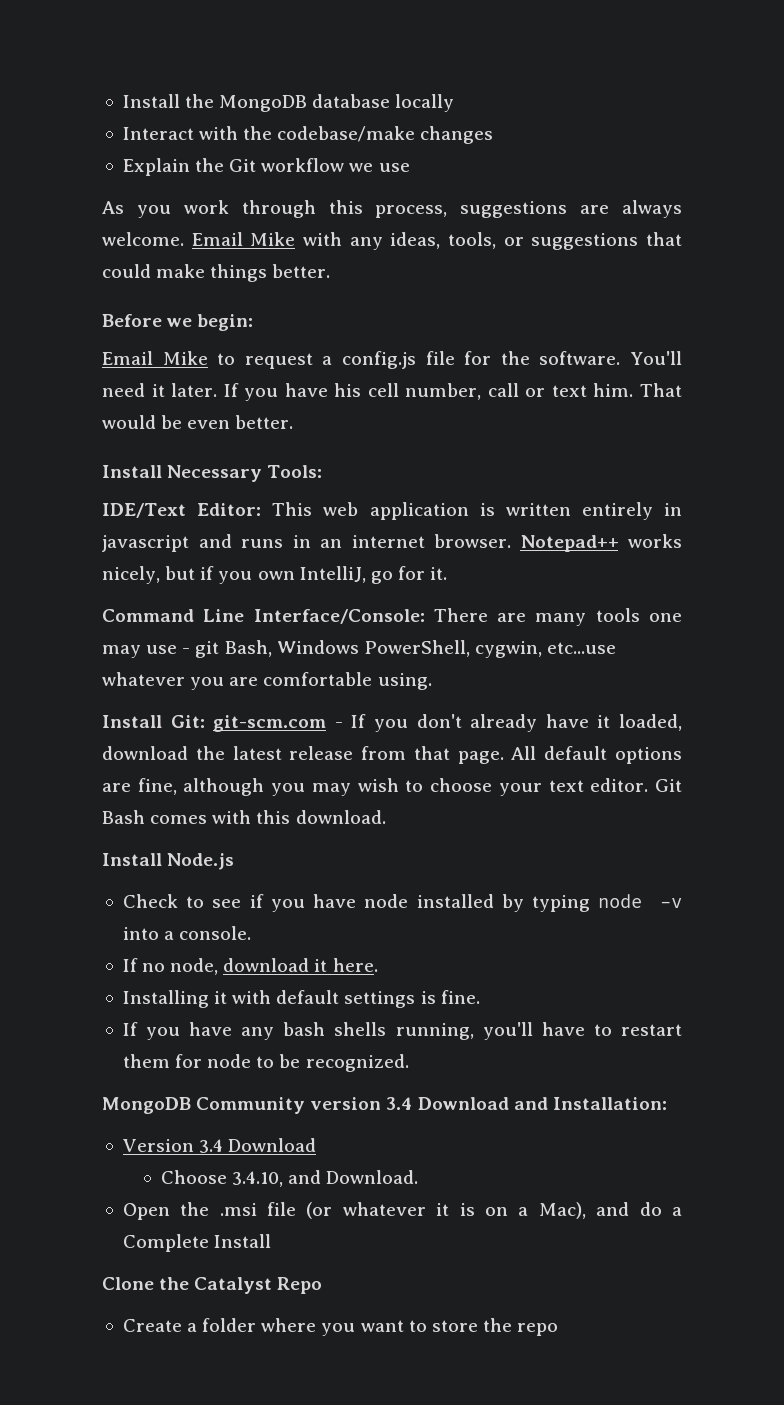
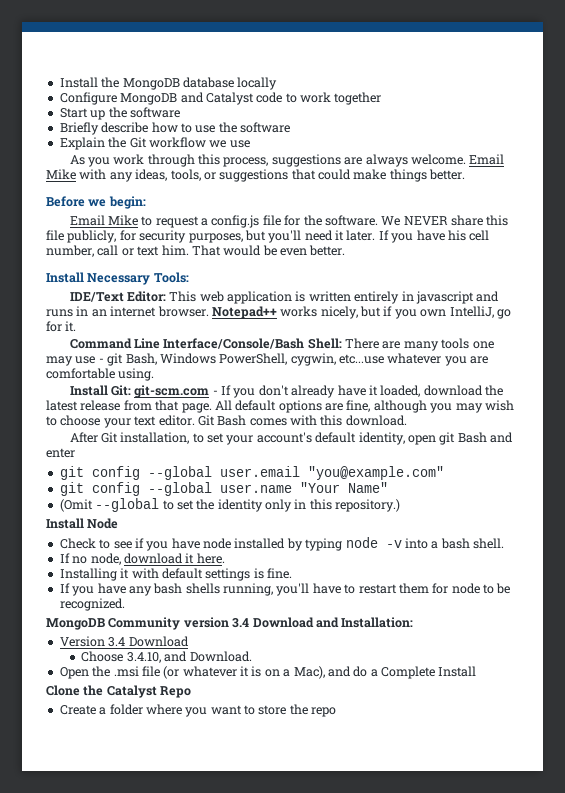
[122,126,494,144] Interact with the codebase/make changes -> [59,92,382,105] [59,107,180,120] [59,122,290,135] Configure MongoDB and Catalyst code to work together // Start up the software // Briefly describe how to use the software
[630,351,683,365] You'll -> [381,215,509,226] [46,230,302,243] We NEVER share this file publicly, for security purposes, but you'll
[253,609,425,624] Interface/Console: -> [163,338,342,349] Interface/Console/Bash Shell:
[102,853,235,870] // Install Node.js -> [69,432,514,445] [46,448,75,458] [59,466,444,480] [59,482,388,496] [59,498,401,512] [46,518,119,529] // After Git installation, to set your account's default identity, open git Bash and enter // git config --global user.email "you@example.com" // git config --global user.name "Your Name" // (Omit --global to set the identity only in this repository.) // Install Node
[179,926,252,940] console. -> [440,538,504,549] bash shell.

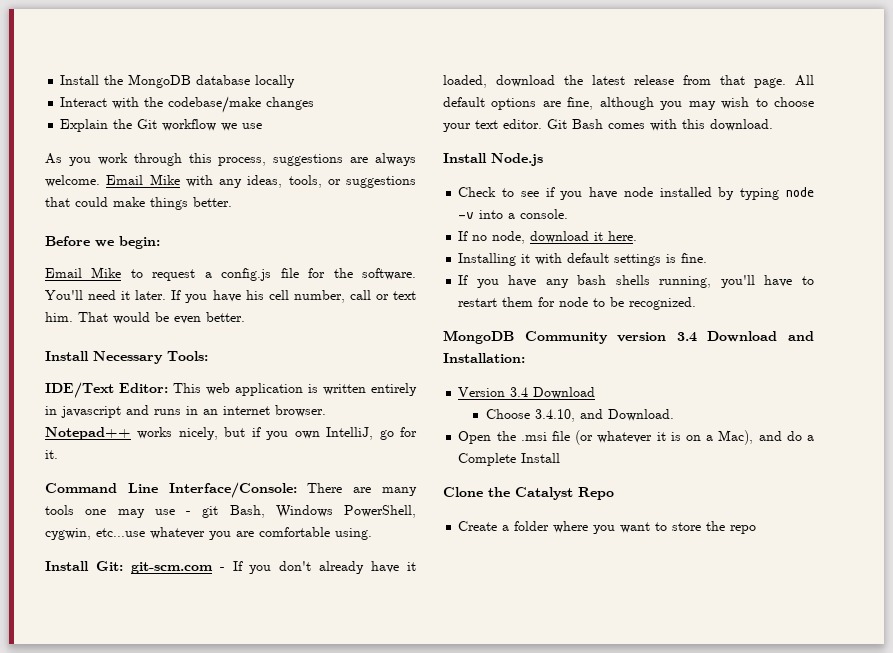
[59,92,382,105] [59,107,180,120] [59,122,290,135] Configure MongoDB and Catalyst code to work together // Start up the software // Briefly describe how to use the software -> [60,96,315,113] Interact with the codebase/make changes
[381,215,509,226] [46,230,302,243] We NEVER share this file publicly, for security purposes, but you'll -> [45,290,83,300] You'll
[163,338,342,349] Interface/Console/Bash Shell: -> [168,482,297,498] Interface/Console:
[69,432,514,445] [46,448,75,458] [59,466,444,480] [59,482,388,496] [59,498,401,512] [46,518,119,529] // After Git installation, to set your account's default identity, open git Bash and enter // git config --global user.email "you@example.com" // git config --global user.name "Your Name" // (Omit --global to set the identity only in this repository.) // Install Node -> [443,153,543,166] // Install Node.js
[440,538,504,549] bash shell. -> [520,209,569,219] console.

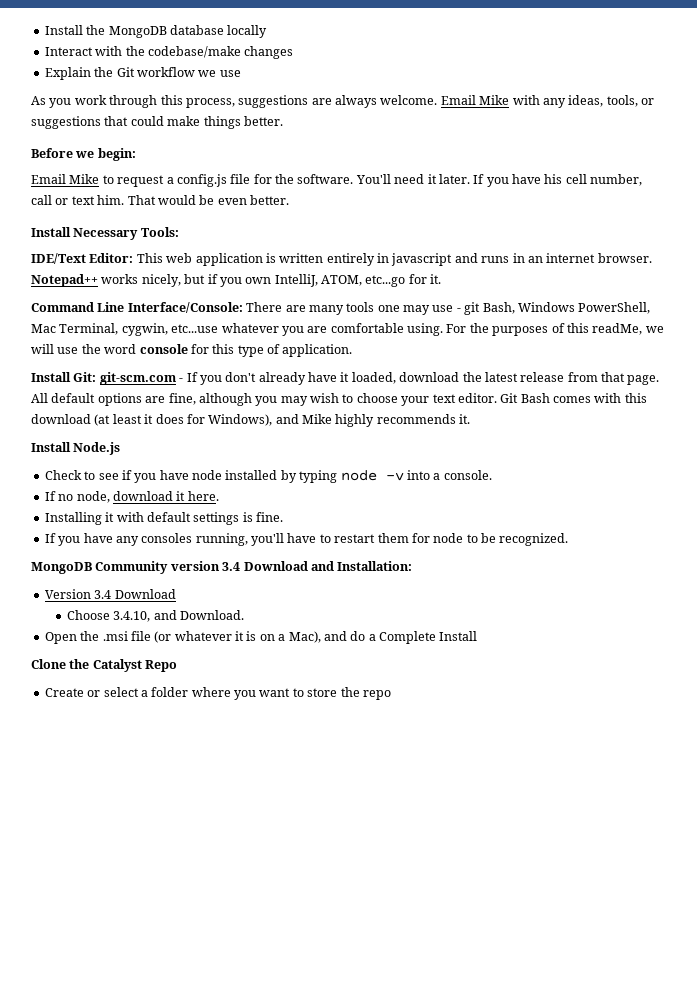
[379,430,394,440] go -> [321,275,406,287] ATOM, etc...go
(416, 511) none -> [31,323,119,335] Mac Terminal,
(372, 534) none -> [446,323,664,336] [31,344,353,357] For the purposes of this readMe, we will use the word console for this type of application.
[710,119,773,131] download. -> [31,414,471,427] download (at least it does for Windows), and Mike highly recommends it.
[577,275,650,285] bash shells -> [141,533,193,543] consoles
(498, 526) none -> [87,687,139,697] or select

